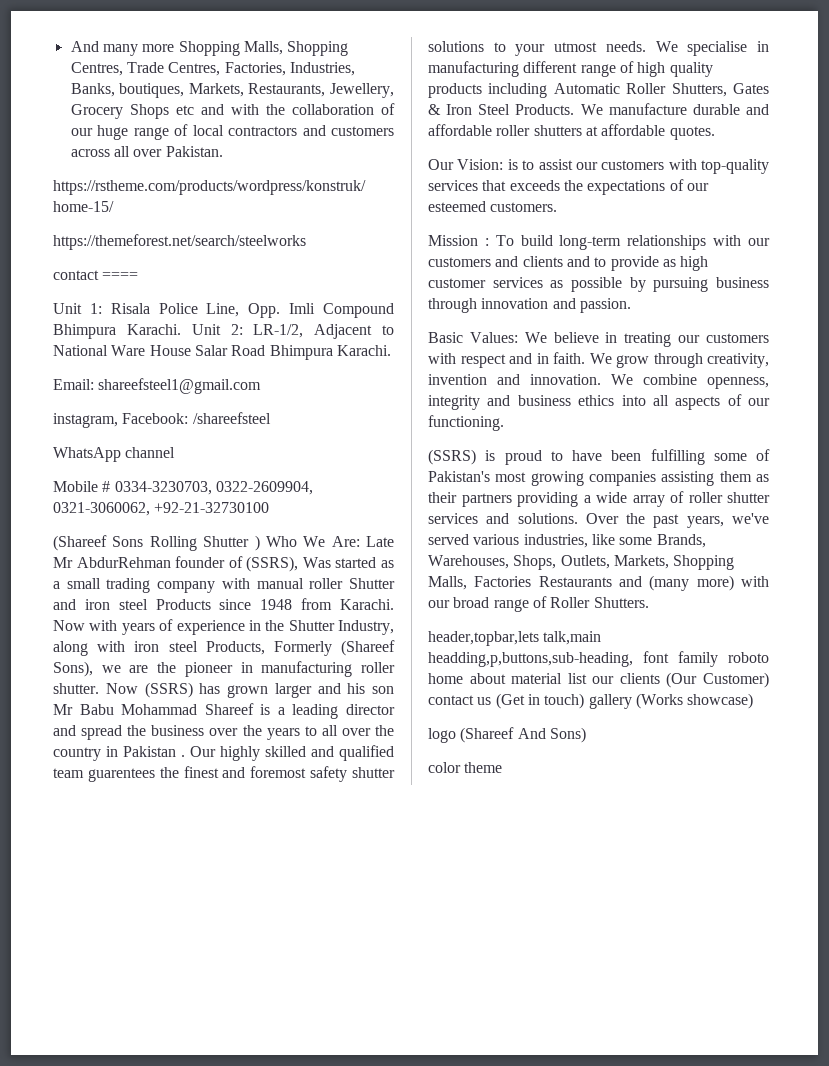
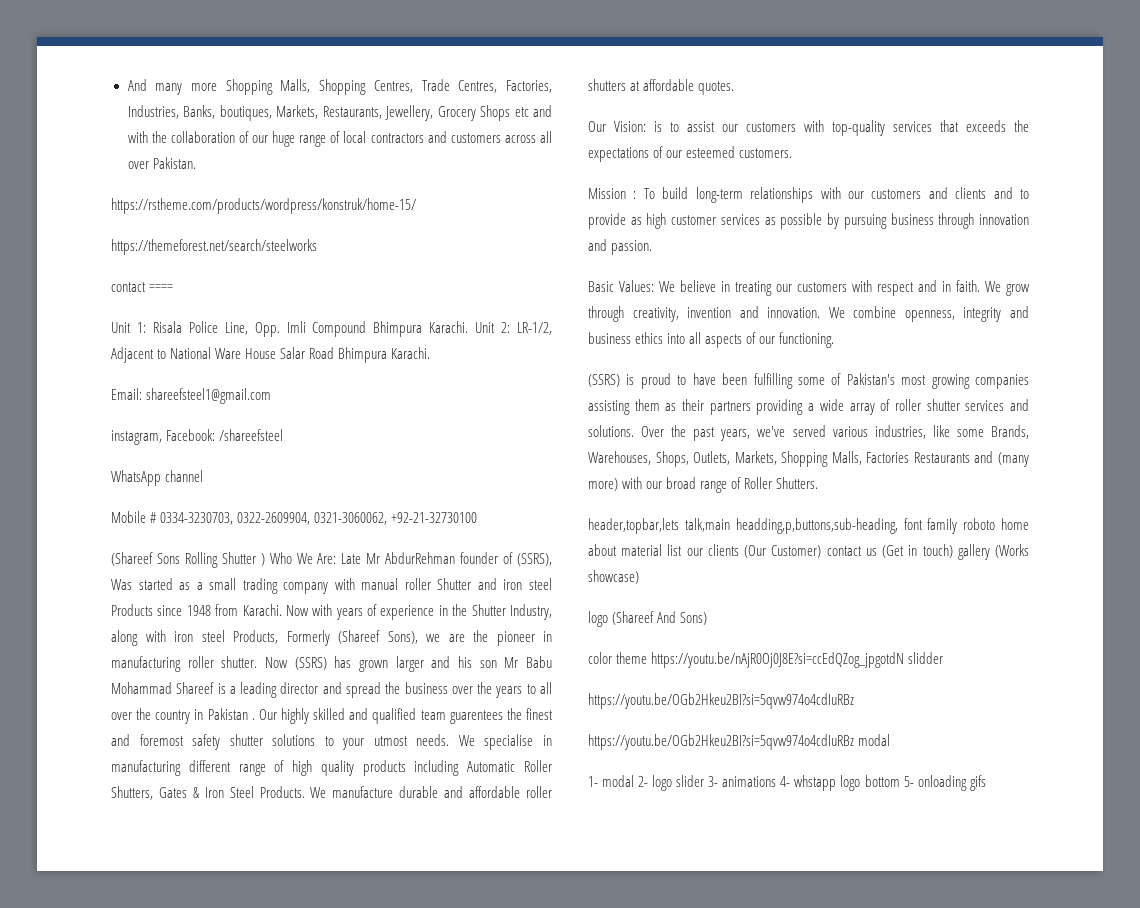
(503, 767) none -> [651,652,944,668] [588,693,854,709] [588,734,891,750] [588,775,986,791] https://youtu.be/nAjR0Oj0J8E?si=ccEdQZog_jpgotdN slidder // https://youtu.be/OGb2Hkeu2BI?si=5qvw974o4cdIuRBz // https://youtu.be/OGb2Hkeu2BI?si=5qvw974o4cdIuRBz modal // 1- modal 2- logo slider 3- animations 4- whstapp logo bottom 5- onloading gifs

